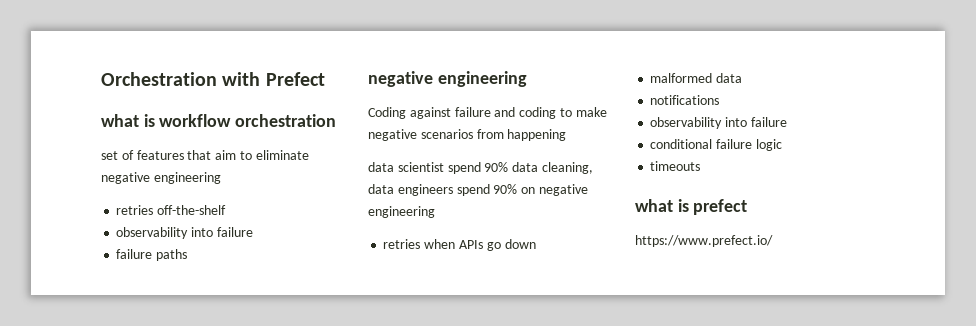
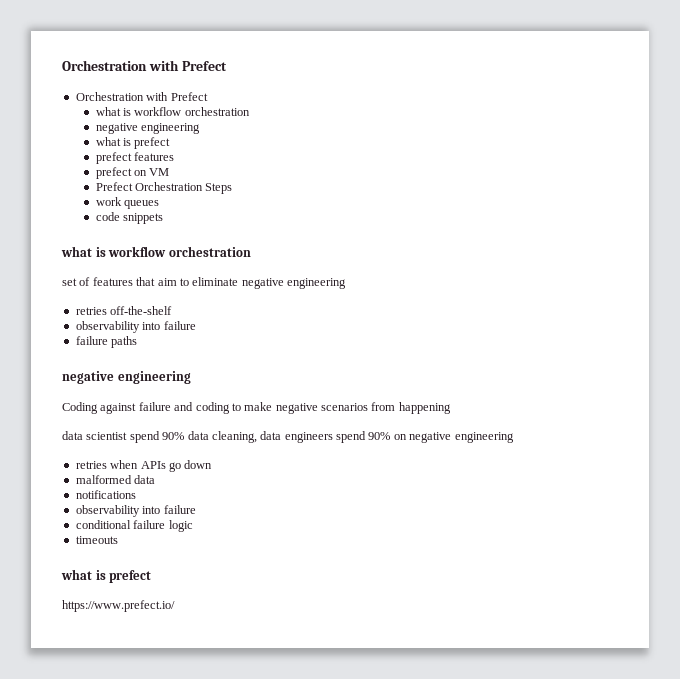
[101,72,325,86] Orchestration with Prefect -> [62,60,227,71] [75,92,208,101] [95,107,250,116] [95,123,201,134] [95,137,171,149] [95,152,175,164] [95,167,170,179] [95,182,233,194] [95,197,160,209] [95,212,164,224] Orchestration with Prefect // Orchestration with Prefect // what is workflow orchestration // negative engineering // what is prefect // prefect features // prefect on VM // Prefect Orchestration Steps // work queues // code snippets

